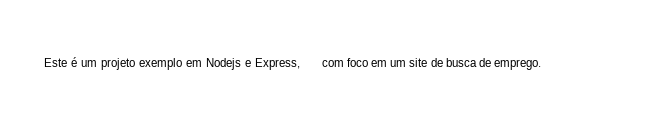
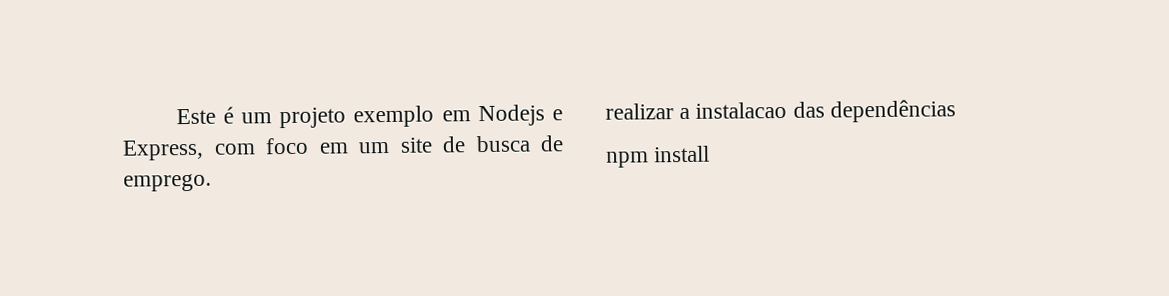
(541, 64) none -> [605,99,956,123] [606,145,711,168] // realizar a instalacao das dependências // npm install

